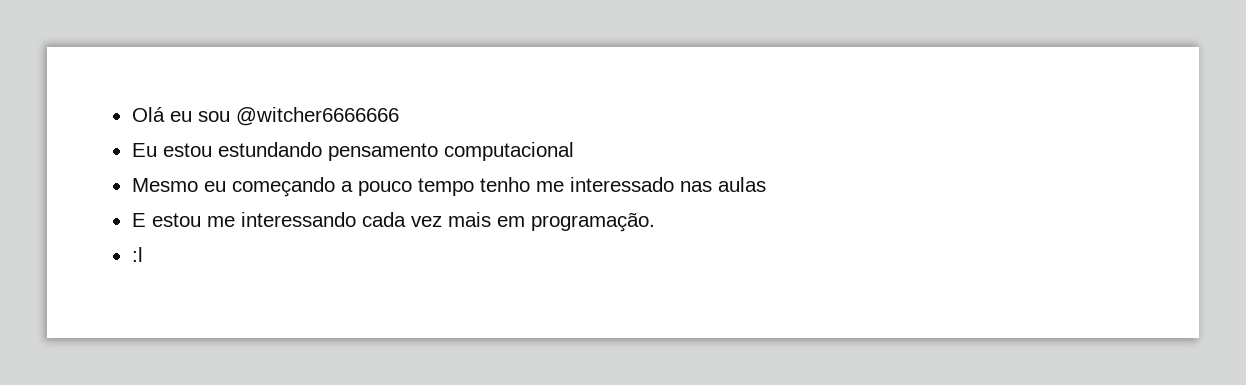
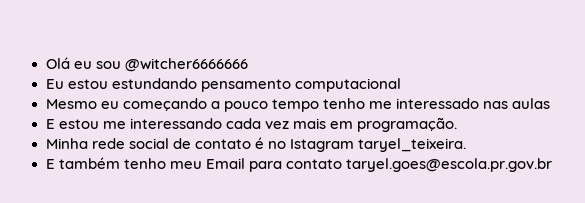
[131,247,143,262] :l -> [45,137,466,152] [45,157,552,172] Minha rede social de contato é no Istagram taryel_teixeira. // E também tenho meu Email para contato taryel.goes@escola.pr.gov.br

